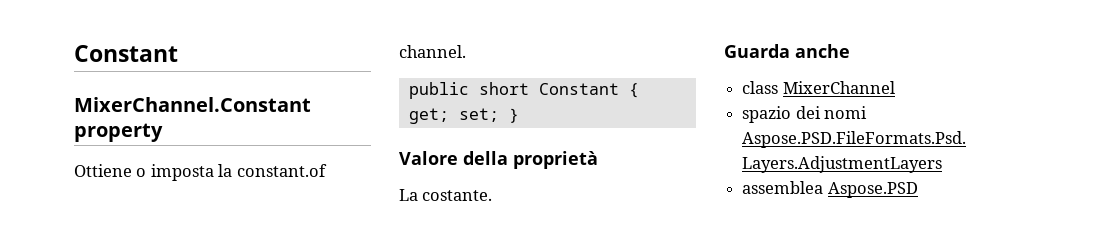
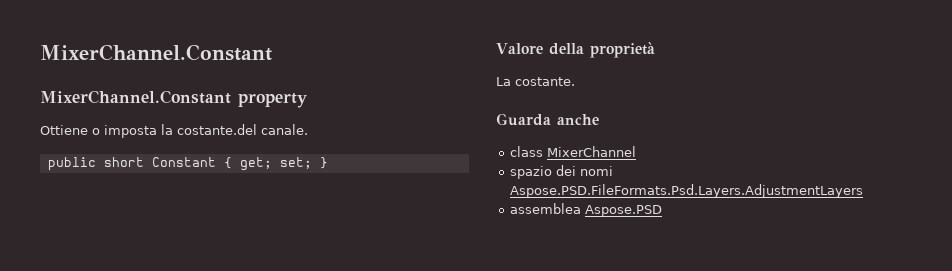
[74,45,178,62] Constant -> [40,44,272,61] MixerChannel.Constant
[236,164,327,177] [399,45,466,58] constant.of channel. -> [177,124,308,135] costante.del canale.

